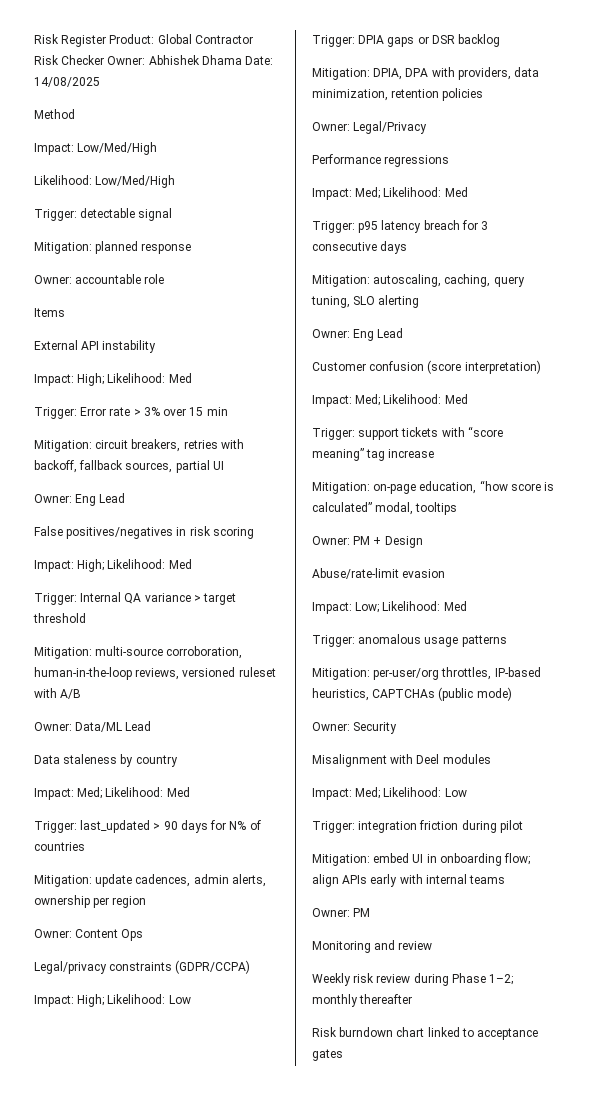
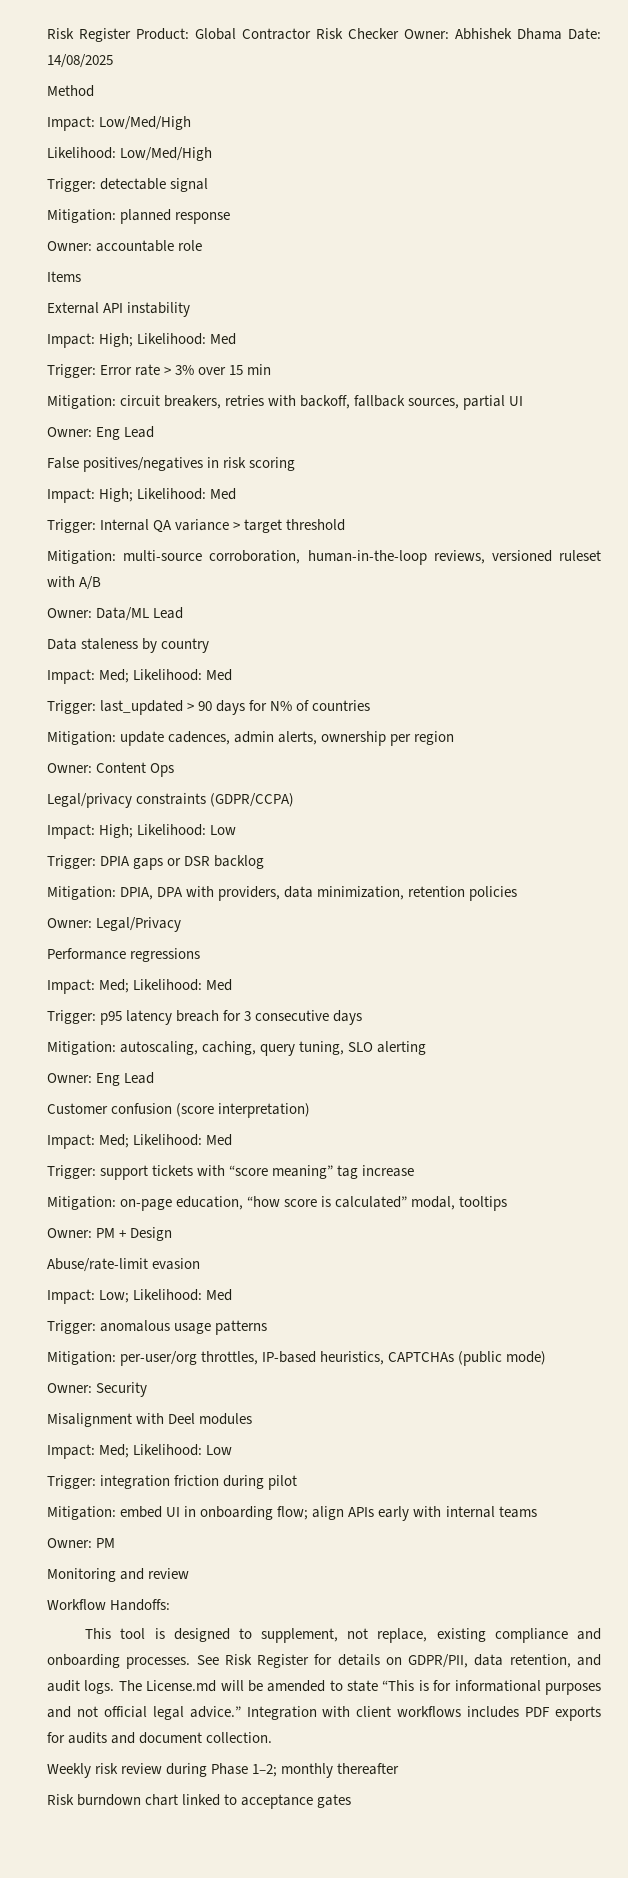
(433, 945) none -> [47,1599,171,1611] [85,1628,601,1643] [47,1654,601,1669] [47,1680,601,1695] [47,1706,602,1721] [47,1732,273,1744] // Workflow Handoffs: // This tool is designed to supplement, not replace, existing compliance and onboarding processes. See Risk Register for details on GDPR/PII, data retention, and audit logs. The License.md will be amended to state “This is for informational purposes and not official legal advice.” Integration with client workflows includes PDF exports for audits and document collection.

